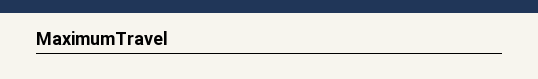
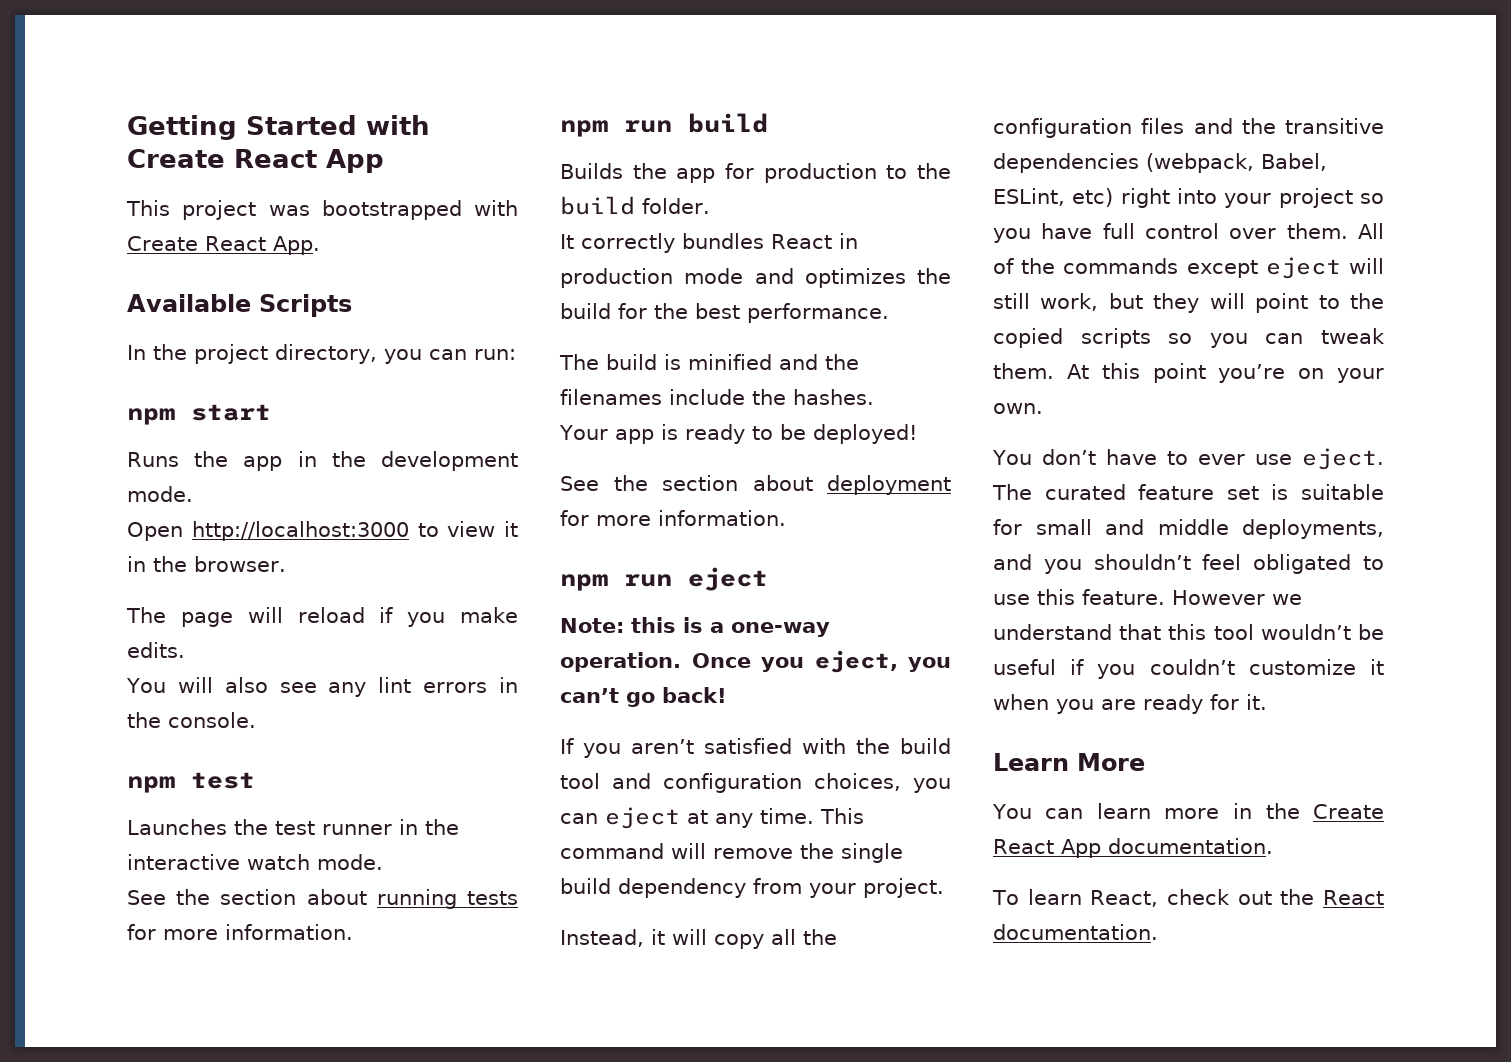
[36,31,168,45] MaximumTravel -> [127,115,430,140] [127,149,384,173] [126,200,518,220] [127,236,320,255] [127,294,352,317] [127,344,516,364] [127,404,271,425] [127,451,518,471] [127,486,193,502] [127,521,518,541] [127,556,286,572] [126,607,519,627] [127,642,185,658] [126,677,518,697] [127,712,256,728] [127,772,255,793] [127,819,459,835] [127,854,383,870] [127,889,518,909] [127,924,353,940] [560,113,768,137] [560,163,951,183] [560,196,710,215] [560,233,858,253] [560,268,951,288] [560,303,889,323] [559,354,859,370] [560,389,874,405] [559,424,917,444] [560,475,951,495] [560,510,786,526] [560,567,768,591] [560,617,830,637] [560,650,951,673] [560,687,727,707] [560,738,951,758] [560,773,951,793] [560,807,864,829] [560,843,903,863] [560,878,944,898] [560,929,837,949] [993,118,1384,138] [993,153,1327,173] [993,188,1384,208] [993,223,1384,243] [993,257,1384,279] [993,293,1384,313] [993,328,1385,348] [993,363,1384,383] [993,403,1043,414] [992,448,1384,470] [992,484,1384,500] [993,519,1384,539] [993,554,1384,574] [993,589,1302,605] [993,624,1384,640] [993,659,1384,679] [993,694,1267,714] [993,753,1145,771] [992,803,1384,819] [993,838,1273,858] [992,889,1385,907] [993,924,1158,940] Getting Started with Create React App // This project was bootstrapped with Create React App. // Available Scripts // In the project directory, you can run: // npm start // Runs the app in the development mode. // Open http://localhost:3000 to view it in the browser. // The page will reload if you make edits. // You will also see any lint errors in the console. // npm test // Launches the test runner in the interactive watch mode. // See the section about running tests for more information. // npm run build // Builds the app for production to the build folder. // It correctly bundles React in production mode and optimizes the build for the best performance. // The build is minified and the filenames include the hashes. // Your app is ready to be deployed! // See the section about deployment for more information. // npm run eject // Note: this is a one-way operation. Once you eject, you can’t go back! // If you aren’t satisfied with the build tool and configuration choices, you can eject at any time. This command will remove the single build dependency from your project. // Instead, it will copy all the configuration files and the transitive dependencies (webpack, Babel, ESLint, etc) right into your project so you have full control over them. All of the commands except eject will still work, but they will point to the copied scripts so you can tweak them. At this point you’re on your own. // You don’t have to ever use eject. The curated feature set is suitable for small and middle deployments, and you shouldn’t feel obligated to use this feature. However we understand that this tool wouldn’t be useful if you couldn’t customize it when you are ready for it. // Learn More // You can learn more in the Create React App documentation. // To learn React, check out the React documentation.

